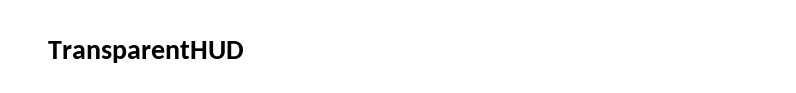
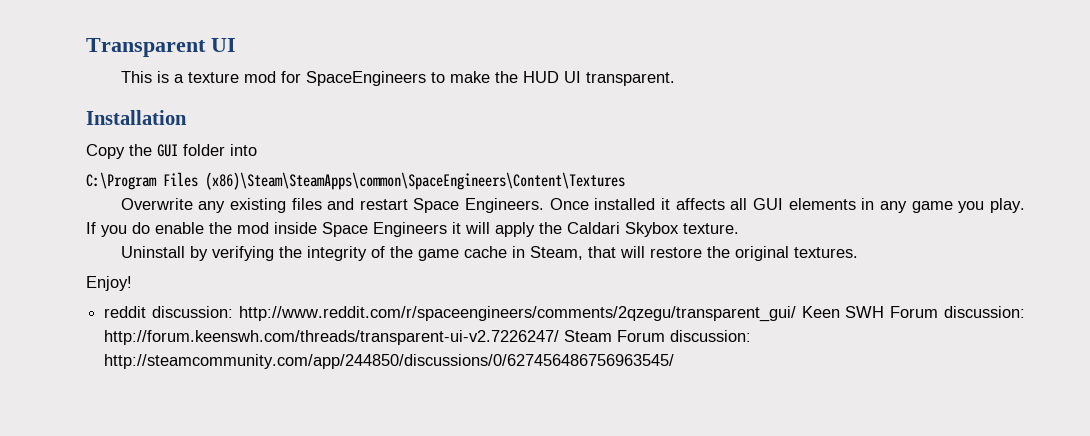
[48,41,244,63] TransparentHUD -> [86,38,236,57] [120,71,675,86] [86,110,187,125] [86,144,257,159] [86,172,625,190] [120,198,1025,213] [86,222,739,237] [120,246,858,261] [86,276,132,291] [104,306,1026,322] [104,330,752,345] [104,354,675,369] Transparent UI // This is a texture mod for SpaceEngineers to make the HUD UI transparent. // Installation // Copy the GUI folder into // C:\Program Files (x86)\Steam\SteamApps\common\SpaceEngineers\Content\Textures // Overwrite any existing files and restart Space Engineers. Once installed it affects all GUI elements in any game you play. If you do enable the mod inside Space Engineers it will apply the Caldari Skybox texture. // Uninstall by verifying the integrity of the game cache in Steam, that will restore the original textures. // Enjoy! // reddit discussion: http://www.reddit.com/r/spaceengineers/comments/2qzegu/transparent_gui/ Keen SWH Forum discussion: http://forum.keenswh.com/threads/transparent-ui-v2.7226247/ Steam Forum discussion: http://steamcommunity.com/app/244850/discussions/0/627456486756963545/

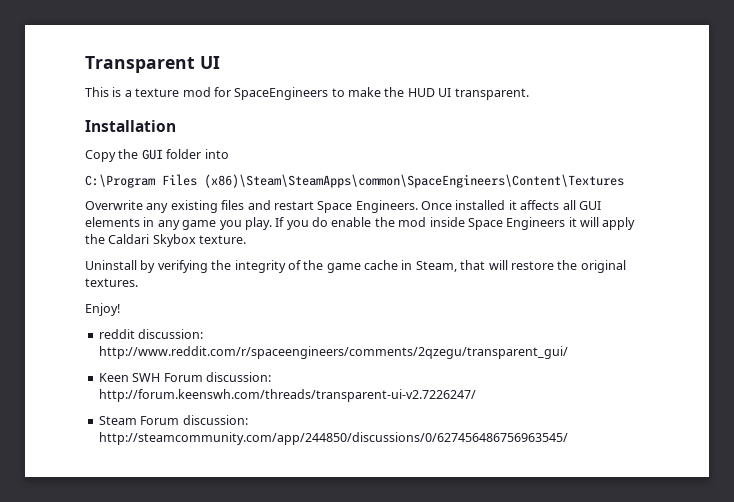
(796, 314) none -> (568, 352) //
(560, 337) none -> (476, 395) //

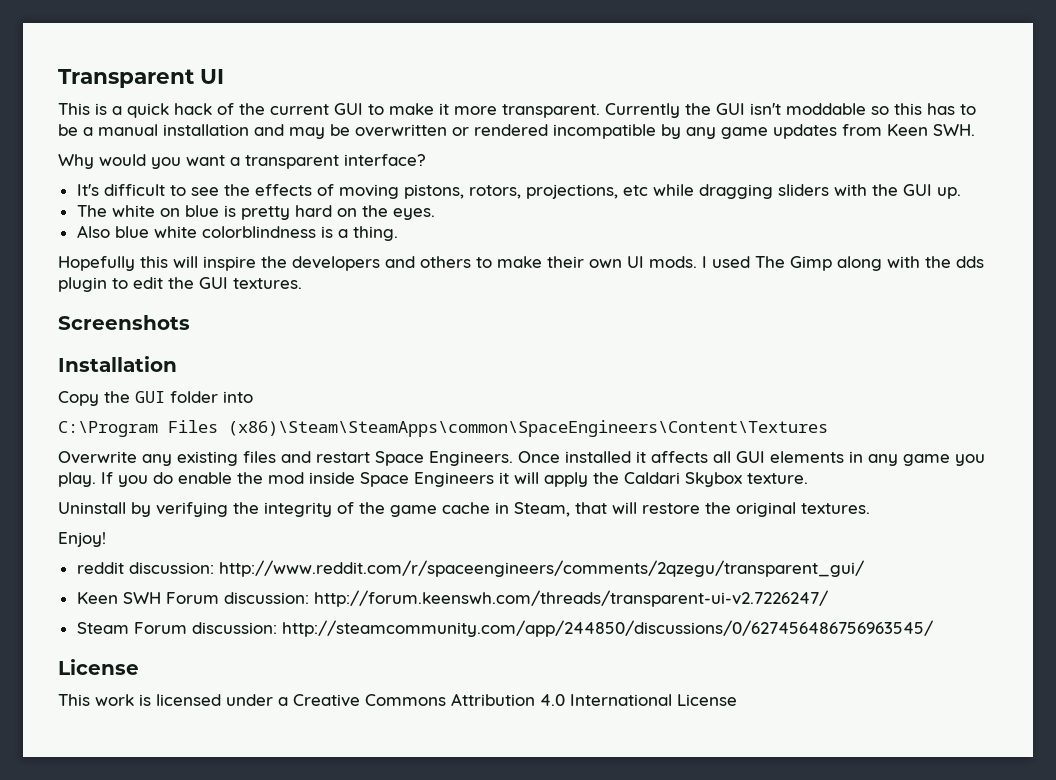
[135,87,529,100] texture mod for SpaceEngineers to make the HUD UI transparent. -> [127,103,976,118] [58,124,975,139] [58,154,426,169] [76,184,961,199] [76,205,435,220] [76,225,398,241] [58,256,984,271] [58,277,302,292] [58,315,190,330] quick hack of the current GUI to make it more transparent. Currently the GUI isn't moddable so this has to be a manual installation and may be overwritten or rendered incompatible by any game updates from Keen SWH. // Why would you want a transparent interface? // It's difficult to see the effects of moving pistons, rotors, projections, etc while dragging sliders with the GUI up. // The white on blue is pretty hard on the eyes. // Also blue white colorblindness is a thing. // Hopefully this will inspire the developers and others to make their own UI mods. I used The Gimp along with the dds plugin to edit the GUI textures. // Screenshots
(568, 438) none -> [58,659,139,675] [58,693,737,707] // License // This work is licensed under a Creative Commons Attribution 4.0 International License

